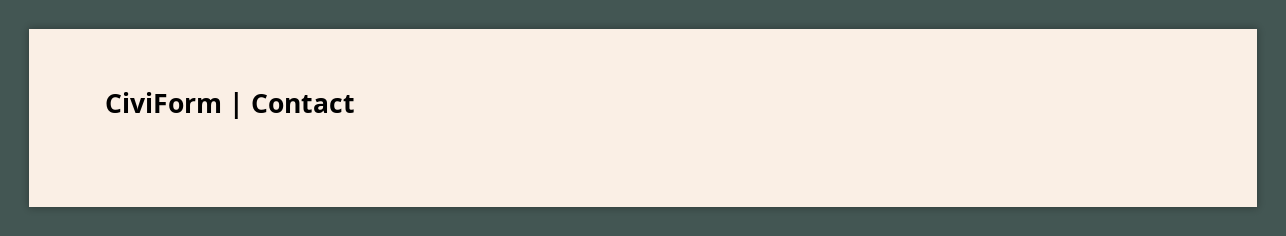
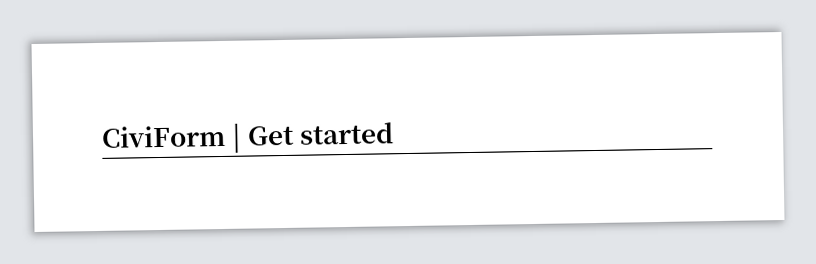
[251,94,356,113] Contact -> [247,122,395,146] Get started

